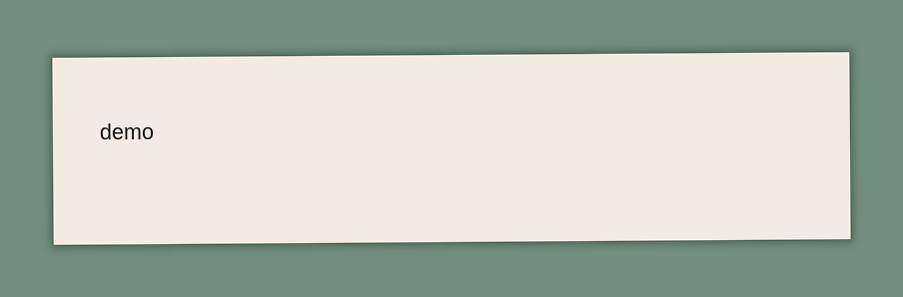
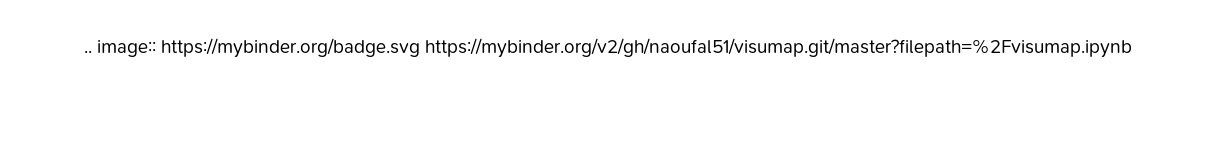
[99,123,154,140] demo -> [84,38,1133,58] .. image:: https://mybinder.org/badge.svg https://mybinder.org/v2/gh/naoufal51/visumap.git/master?filepath=%2Fvisumap.ipynb

